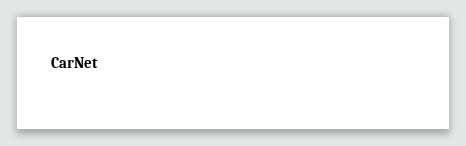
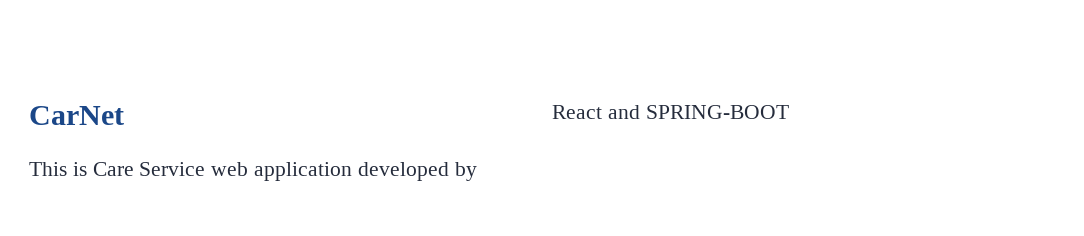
(98, 62) none -> [29,162,477,181] [552,105,789,119] // This is Care Service web application developed by React and SPRING-BOOT

